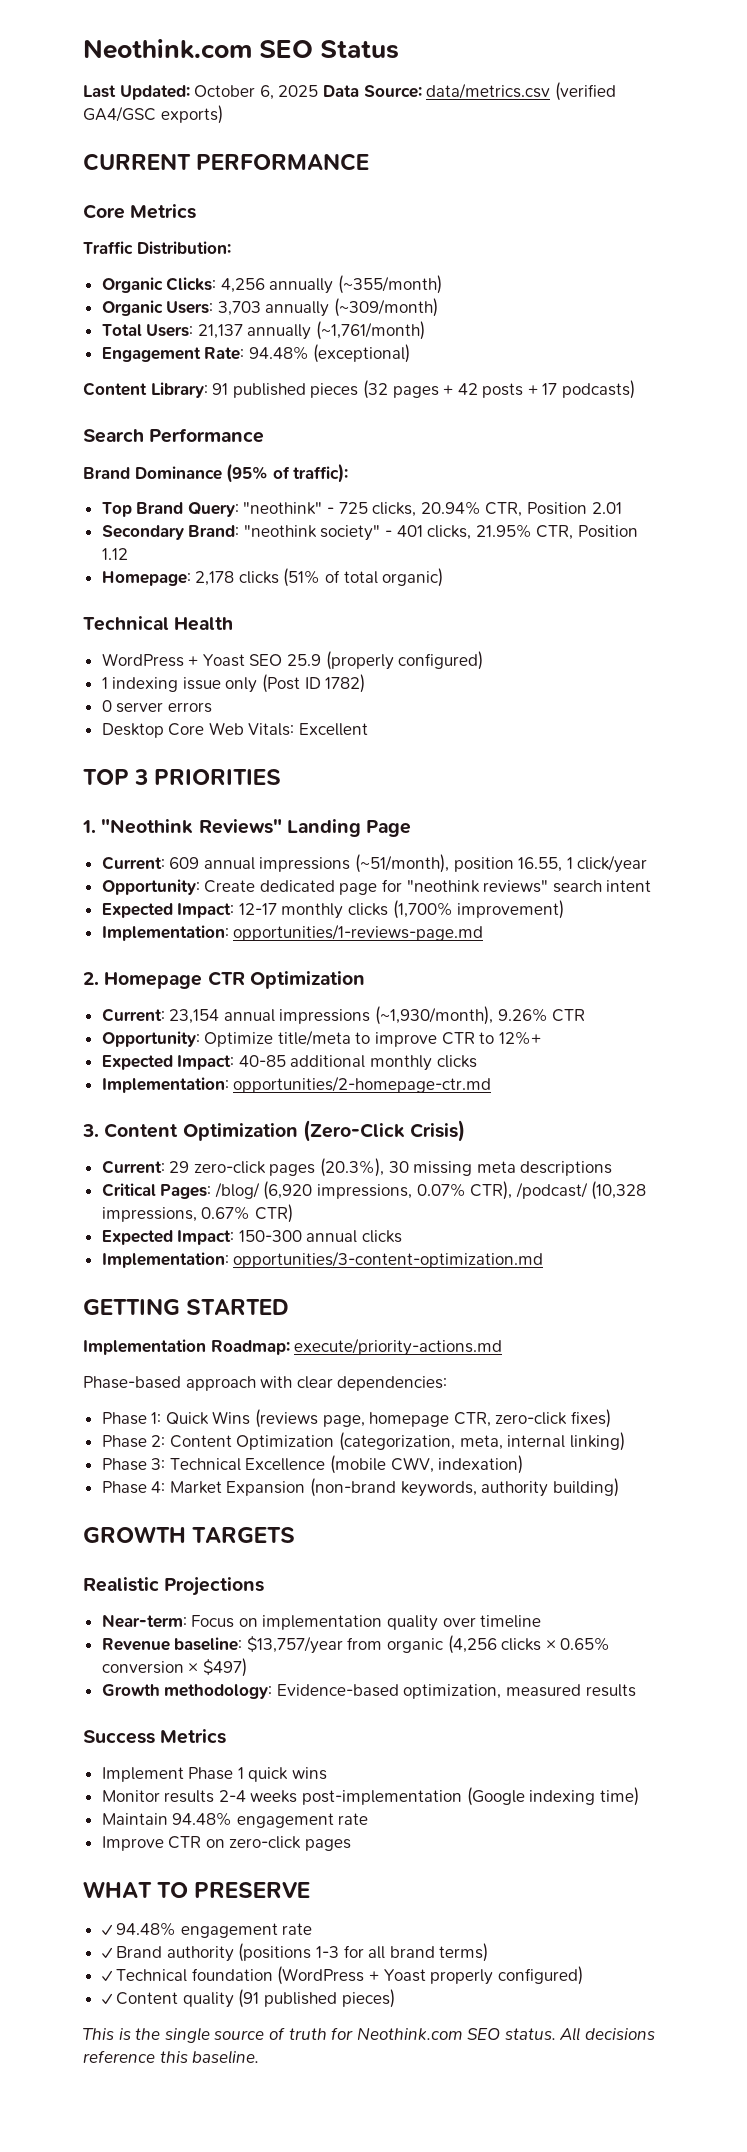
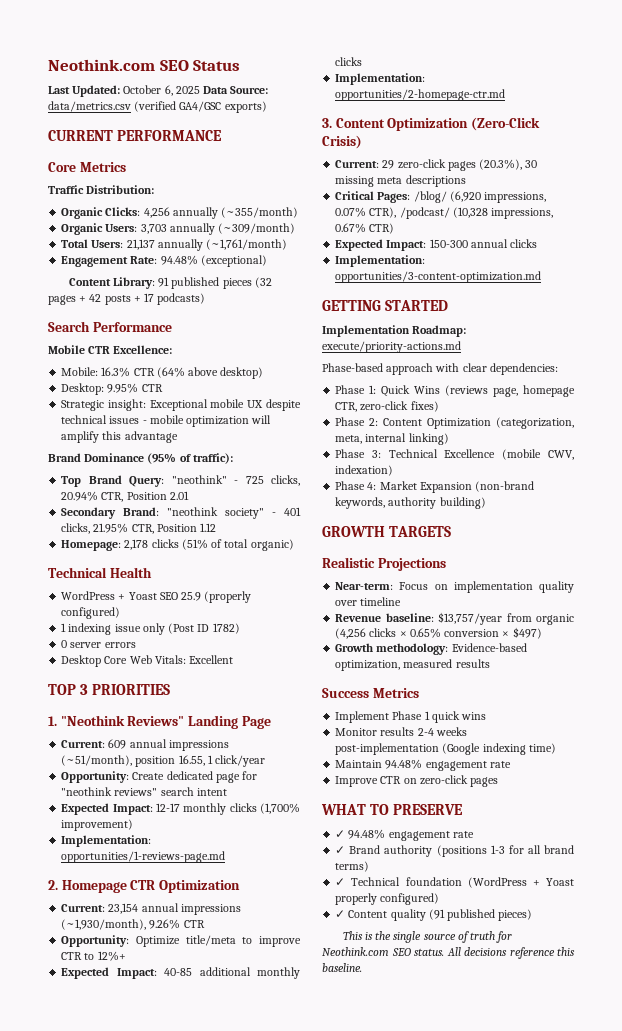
(265, 435) none -> [48,345,173,354] [61,367,264,379] [61,383,163,395] [61,399,301,411] [61,415,272,427] [61,431,178,443] // Mobile CTR Excellence: // Mobile: 16.3% CTR (64% above desktop) // Desktop: 9.95% CTR // Strategic insight: Exceptional mobile UX despite technical issues - mobile optimization will amplify this advantage

